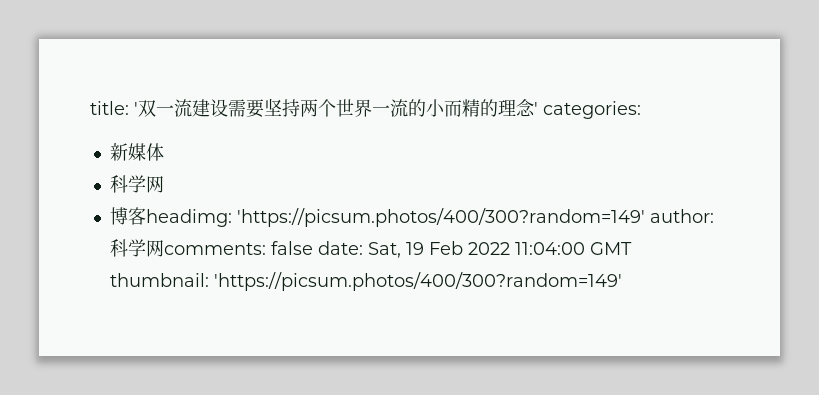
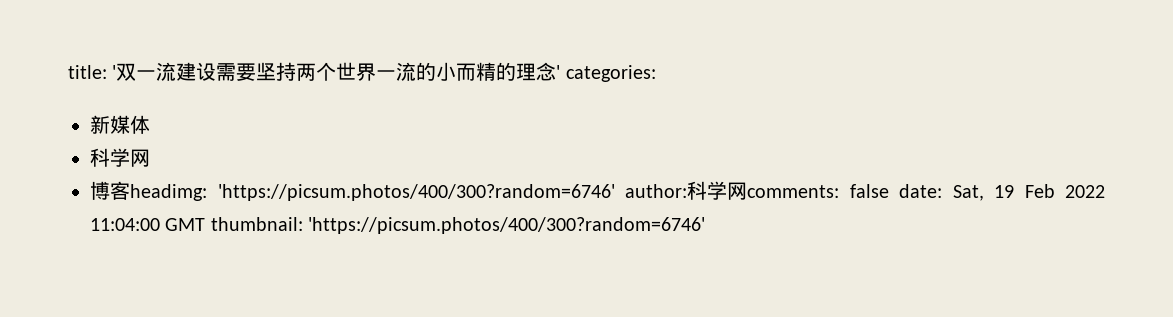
[236,208,645,227] 'https://picsum.photos/400/300?random=149' -> [217,184,615,201] 'https://picsum.photos/400/300?random=6746'
[213,272,622,291] 'https://picsum.photos/400/300?random=149' -> [308,217,706,234] 'https://picsum.photos/400/300?random=6746'

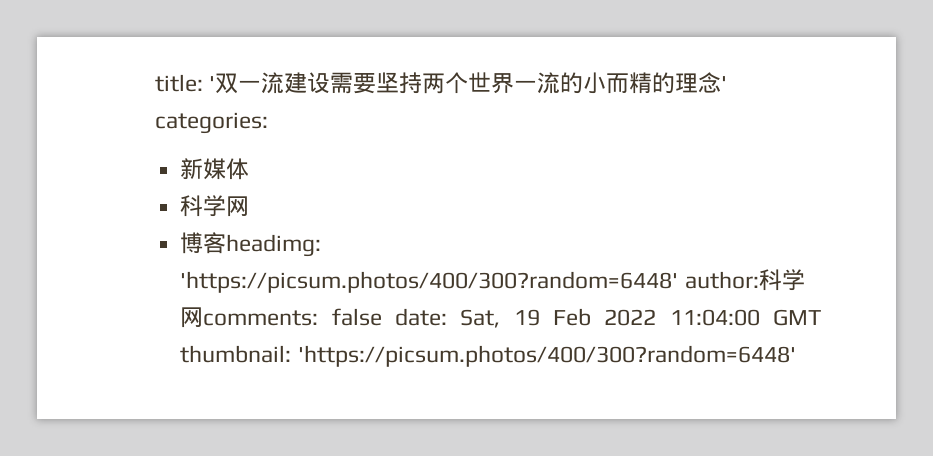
[217,184,615,201] 'https://picsum.photos/400/300?random=6746' -> [180,271,679,293] 'https://picsum.photos/400/300?random=6448'
[308,217,706,234] 'https://picsum.photos/400/300?random=6746' -> [297,345,796,367] 'https://picsum.photos/400/300?random=6448'

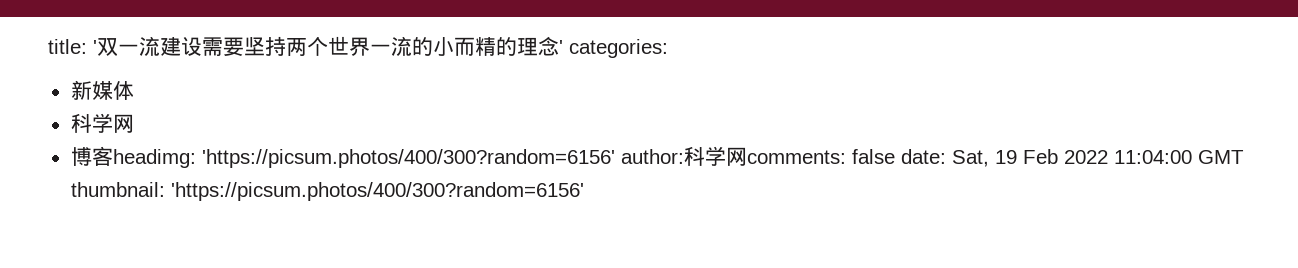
[180,271,679,293] 'https://picsum.photos/400/300?random=6448' -> [201,149,615,168] 'https://picsum.photos/400/300?random=6156'
[297,345,796,367] 'https://picsum.photos/400/300?random=6448' -> [170,182,584,201] 'https://picsum.photos/400/300?random=6156'

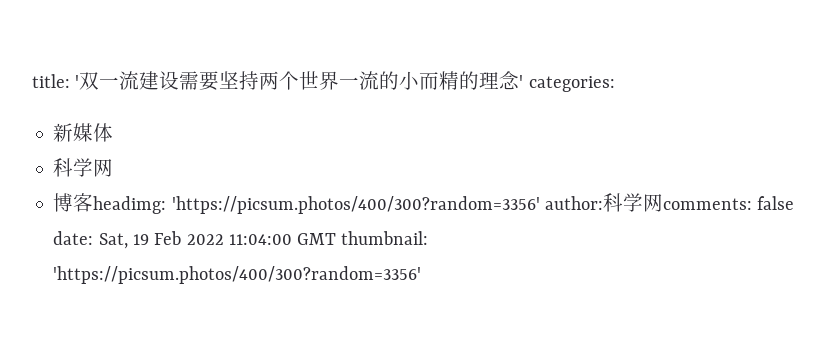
[201,149,615,168] 'https://picsum.photos/400/300?random=6156' -> [171,196,540,214] 'https://picsum.photos/400/300?random=3356'
[170,182,584,201] 'https://picsum.photos/400/300?random=6156' -> [53,266,422,284] 'https://picsum.photos/400/300?random=3356'

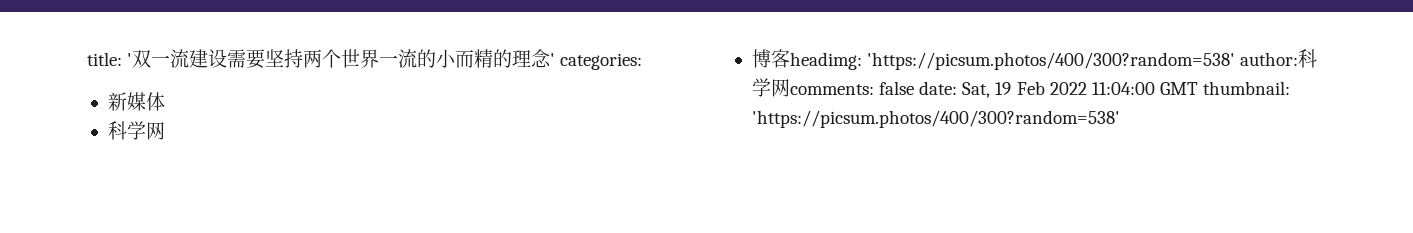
[171,196,540,214] 'https://picsum.photos/400/300?random=3356' -> [867,52,1236,70] 'https://picsum.photos/400/300?random=538'
[53,266,422,284] 'https://picsum.photos/400/300?random=3356' -> [751,110,1120,128] 'https://picsum.photos/400/300?random=538'

